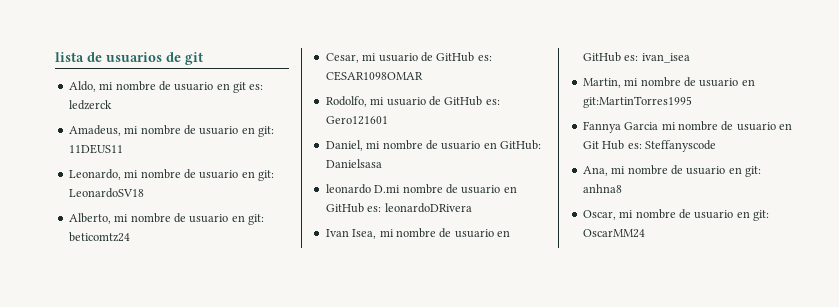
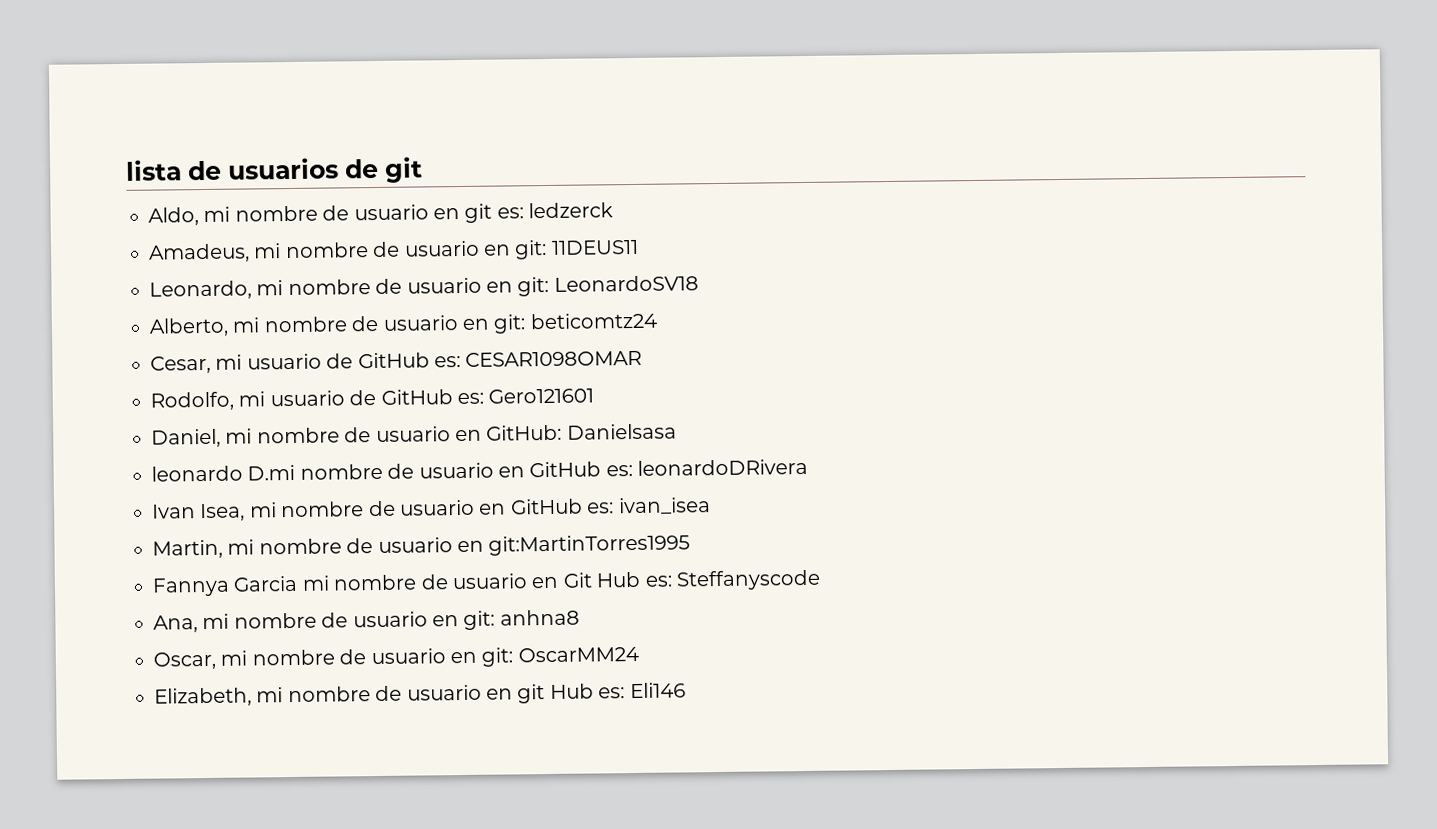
(645, 233) none -> [154,682,686,707] // Elizabeth, mi nombre de usuario en git Hub es: Eli146

